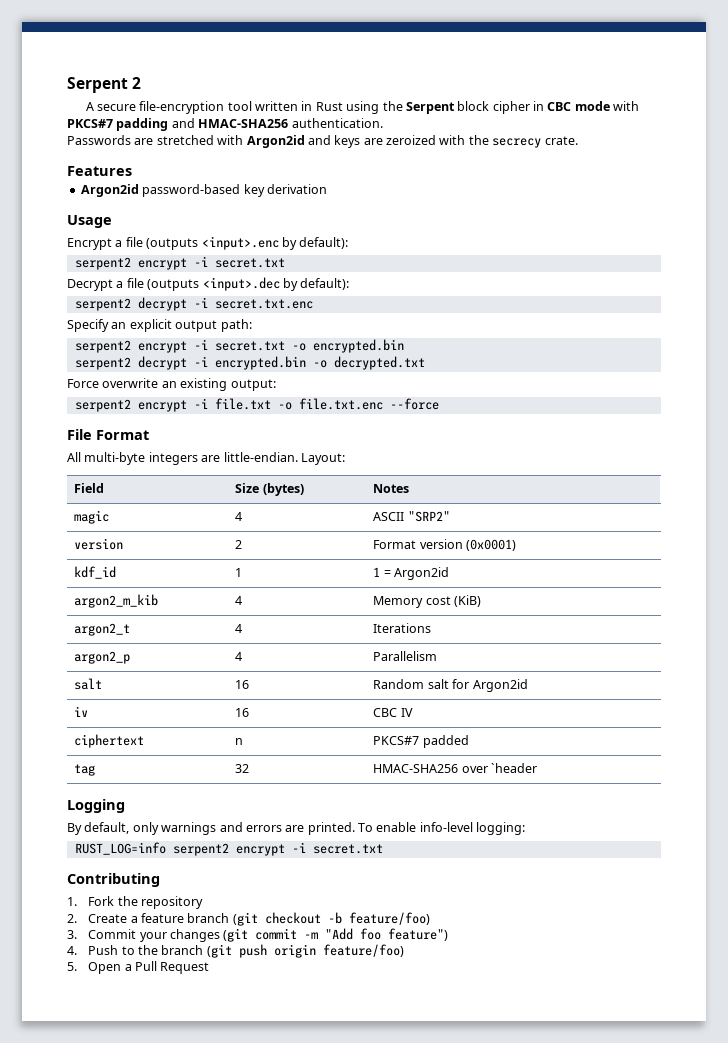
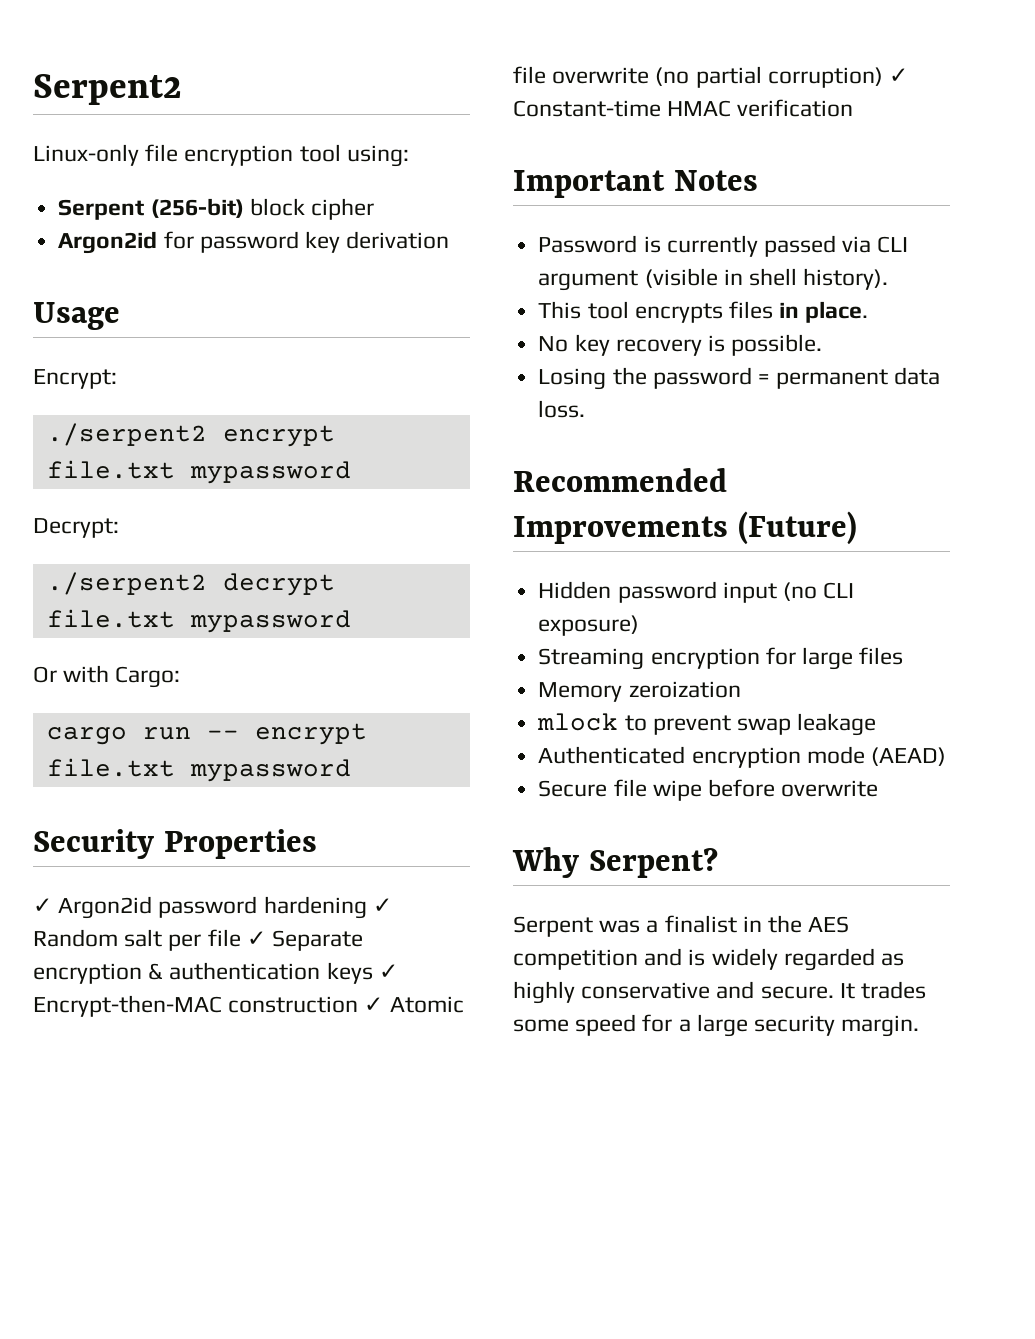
[67,77,142,93] [85,101,640,114] [67,118,383,131] [67,135,578,148] [67,166,132,176] [80,184,241,197] Serpent 2 // A secure file-encryption tool written in Rust using the Serpent block cipher in CBC mode with PKCS#7 padding and HMAC-SHA256 authentication. // Passwords are stretched with Argon2id and keys are zeroized with the secrecy crate. // Features // Argon2id password-based -> [33,74,182,105] [33,144,409,167] [58,198,374,220] [58,231,299,254] Serpent2 // Linux-only file encryption tool using: // Serpent (256-bit) block cipher // Argon2id for password
[67,236,349,250] [74,256,285,270] [67,277,350,291] [74,297,313,311] [67,319,252,332] [74,339,404,353] [74,356,425,370] [67,378,276,391] [74,398,439,412] [67,429,149,440] [67,452,345,465] [74,483,105,493] [235,483,304,496] [373,484,410,493] [74,510,110,524] [235,512,243,521] [373,511,450,522] [74,538,124,550] [235,540,243,549] [373,539,517,551] [74,566,117,579] [235,568,243,577] [373,567,450,580] [74,594,159,608] [235,596,243,605] [373,595,482,608] [74,623,131,636] [235,624,243,633] [373,623,432,633] [74,651,131,664] [235,652,243,661] [373,651,438,661] [74,678,103,690] [235,680,250,689] [373,679,528,692] [74,706,89,717] [235,708,250,717] [373,708,413,717] [74,734,145,748] [235,738,244,745] [373,735,469,748] [74,764,96,776] [235,764,250,773] [373,763,538,773] [67,799,125,813] [67,822,526,835] [74,842,383,856] [67,873,160,887] [67,896,203,909] [67,912,430,926] [67,928,449,942] [67,944,404,958] [67,961,210,974] Encrypt a file (outputs <input>.enc by default): // serpent2 encrypt -i secret.txt // Decrypt a file (outputs <input>.dec by default): // serpent2 decrypt -i secret.txt.enc // Specify an explicit output path: // serpent2 encrypt -i secret.txt -o encrypted.bin // serpent2 decrypt -i encrypted.bin -o decrypted.txt // Force overwrite an existing output: // serpent2 encrypt -i file.txt -o file.txt.enc --force // File Format // All multi-byte integers are little-endian. Layout: // Field | Size (bytes) | Notes // magic | 4 | ASCII "SRP2" // version | 2 | Format version (0x0001) // kdf_id | 1 | 1 = Argon2id // argon2_m_kib | 4 | Memory cost (KiB) // argon2_t | 4 | Iterations // argon2_p | 4 | Parallelism // salt | 16 | Random salt for Argon2id // iv | 16 | CBC IV // ciphertext | n | PKCS#7 padded // tag | 32 | HMAC-SHA256 over `header // Logging // By default, only warnings and errors are printed. To enable info-level logging: // RUST_LOG=info serpent2 encrypt -i secret.txt // Contributing // 1. Fork the repository // 2. Create a feature branch (git checkout -b feature/foo) // 3. Commit your changes (git commit -m "Add foo feature") // 4. Push to the branch (git push origin feature/foo) // 5. Open a Pull Request -> [33,369,117,389] [46,423,335,447] [46,460,351,484] [33,518,119,538] [46,572,335,596] [46,609,351,633] [33,665,181,688] [46,723,367,745] [46,758,351,782] [33,829,317,859] [33,896,392,919] [33,929,364,951] [33,962,398,984] [33,995,464,1017] [513,66,909,88] [513,99,854,117] [513,170,758,198] [538,235,909,257] [538,268,889,291] [538,301,869,323] [538,334,823,356] [538,367,941,390] [538,400,586,418] [513,468,727,492] [513,511,857,545] [538,581,855,603] [538,615,640,636] [538,647,904,670] [538,681,741,702] [537,713,877,736] [538,746,946,768] [538,779,879,801] [512,847,718,878] [513,915,850,937] [513,948,905,971] [513,981,927,1004] [513,1014,920,1037] Encrypt: // ./serpent2 encrypt file.txt mypassword // Decrypt: // ./serpent2 decrypt file.txt mypassword // Or with Cargo: // cargo run -- encrypt file.txt mypassword // Security Properties // ✓ Argon2id password hardening ✓ Random salt per file ✓ Separate encryption & authentication keys ✓ Encrypt-then-MAC construction ✓ Atomic file overwrite (no partial corruption) ✓ Constant-time HMAC verification // Important Notes // Password is currently passed via CLI argument (visible in shell history). // This tool encrypts files in place. // No key recovery is possible. // Losing the password = permanent data loss. // Recommended Improvements (Future) // Hidden password input (no CLI exposure) // Streaming encryption for large files // Memory zeroization // mlock to prevent swap leakage // Authenticated encryption mode (AEAD) // Secure file wipe before overwrite // Why Serpent? // Serpent was a finalist in the AES competition and is widely regarded as highly conservative and secure. It trades some speed for a large security margin.

